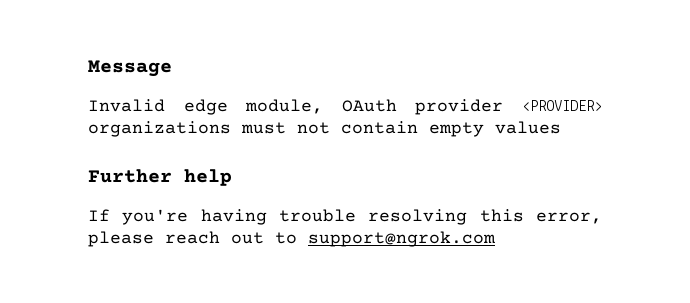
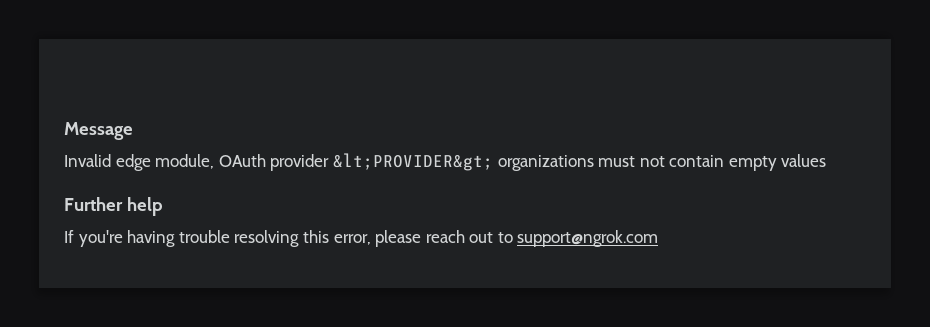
[522,100,602,111] <PROVIDER> -> [332,153,493,171] &lt;PROVIDER&gt;

